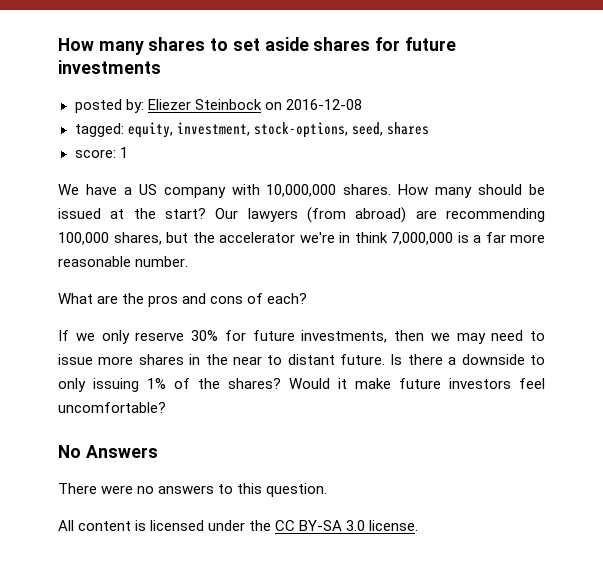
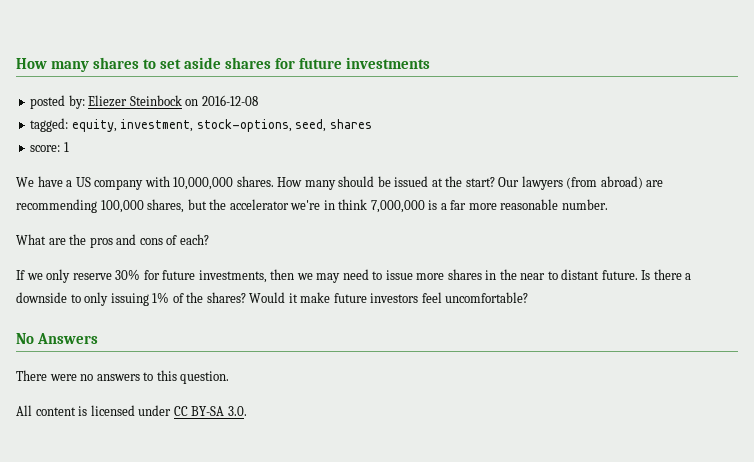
[249,520,272,531] the -> (172, 410) none
[346,520,419,531] 3.0 license. -> [227,406,247,416] 3.0.

